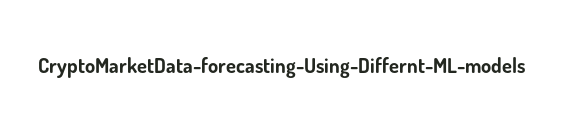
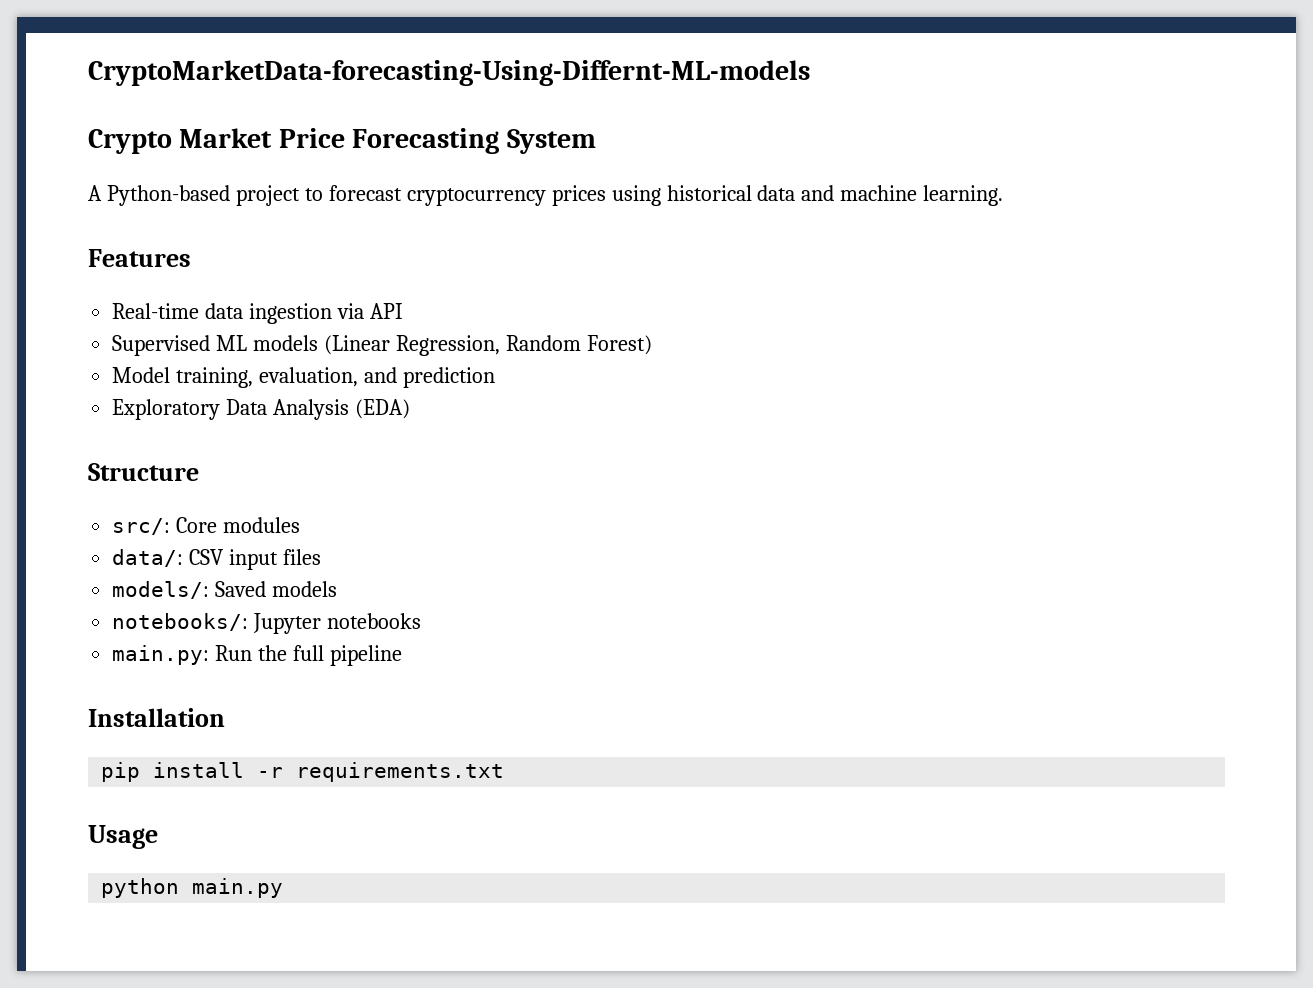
(525, 67) none -> [88,128,596,154] [88,185,1004,206] [88,249,191,267] [112,303,403,324] [112,335,652,356] [112,367,495,388] [112,399,411,420] [88,463,199,481] [112,517,301,535] [112,549,322,570] [112,581,338,599] [112,613,422,634] [112,645,402,666] [88,708,225,727] [101,762,505,782] [88,825,158,849] [101,878,284,898] // Crypto Market Price Forecasting System // A Python-based project to forecast cryptocurrency prices using historical data and machine learning. // Features // Real-time data ingestion via API // Supervised ML models (Linear Regression, Random Forest) // Model training, evaluation, and prediction // Exploratory Data Analysis (EDA) // Structure // src/: Core modules // data/: CSV input files // models/: Saved models // notebooks/: Jupyter notebooks // main.py: Run the full pipeline // Installation // pip install -r requirements.txt // Usage // python main.py

